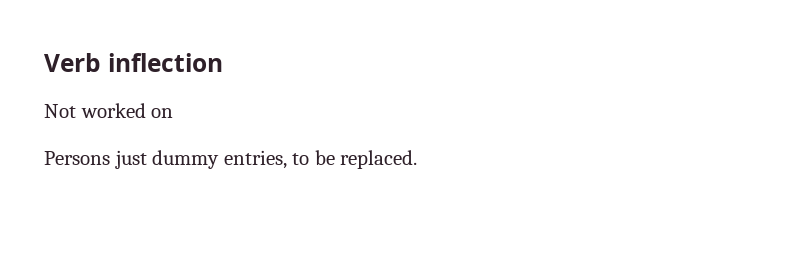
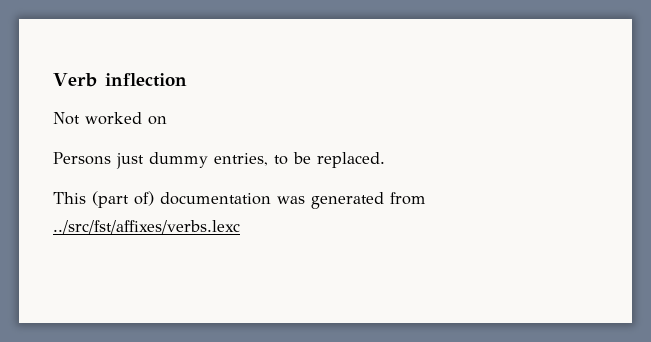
(418, 159) none -> [53,191,427,209] [53,220,240,234] // This (part of) documentation was generated from ../src/fst/affixes/verbs.lexc

